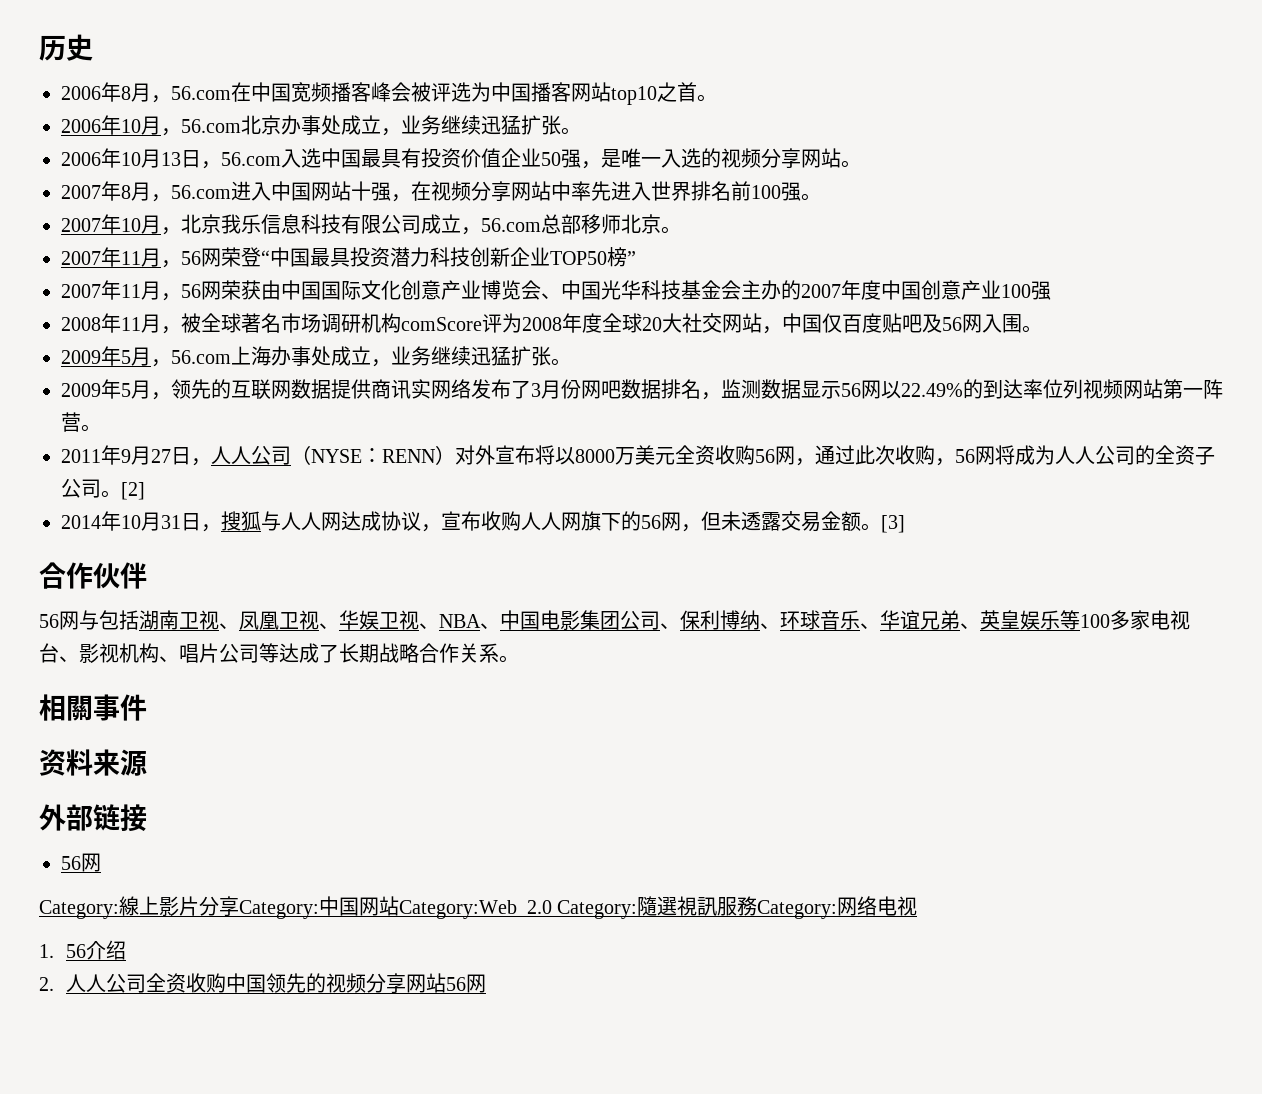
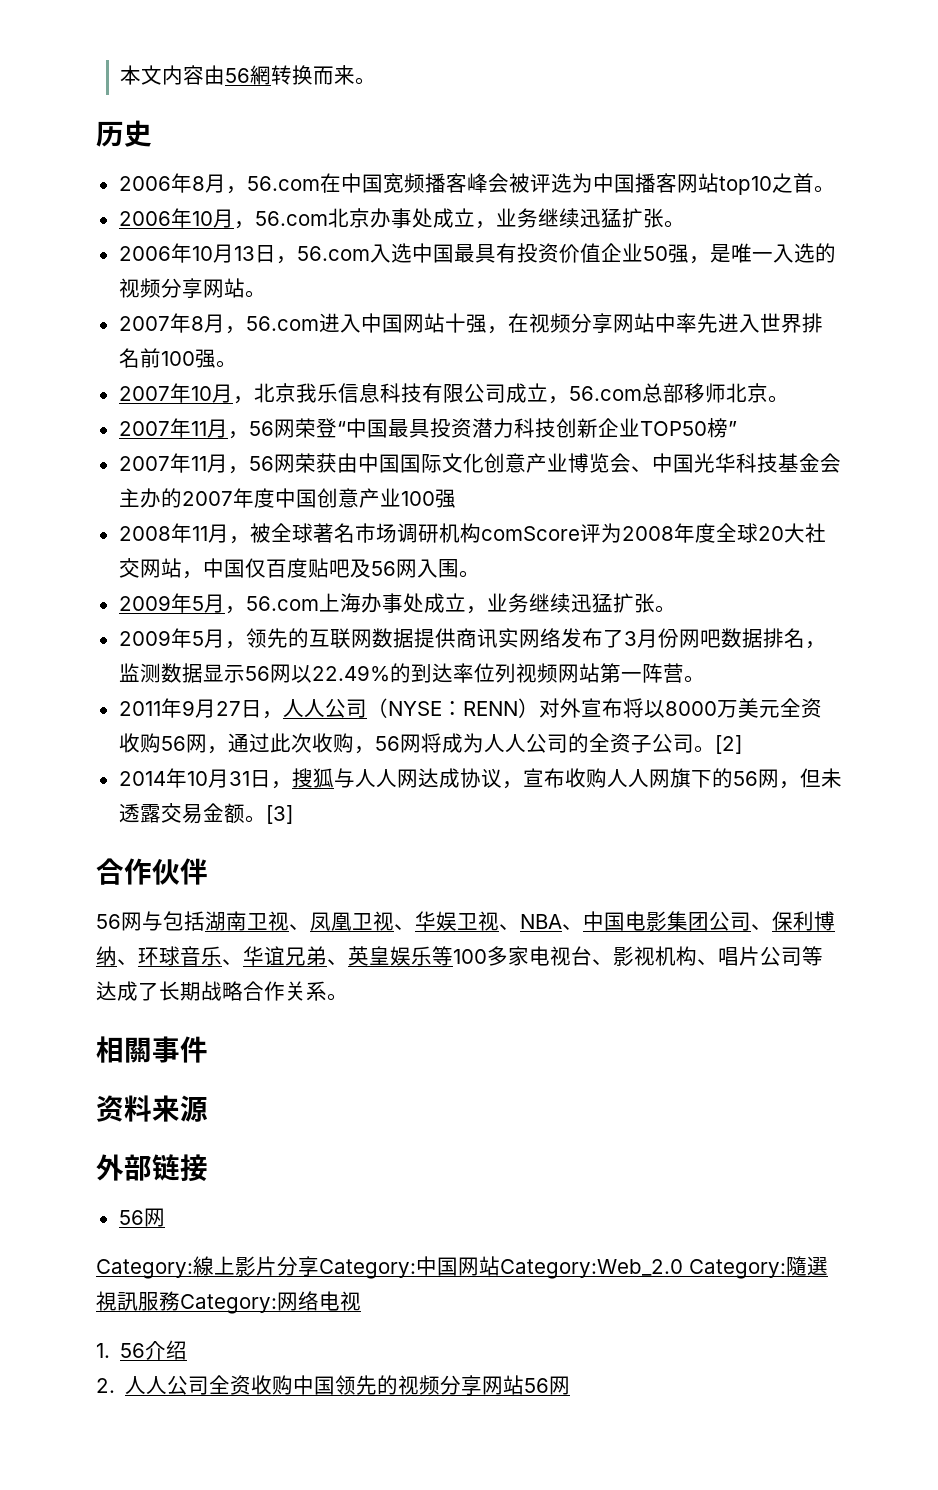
(39, 48) none -> [120,65,377,85] 本文内容由56網转换而来。 //

